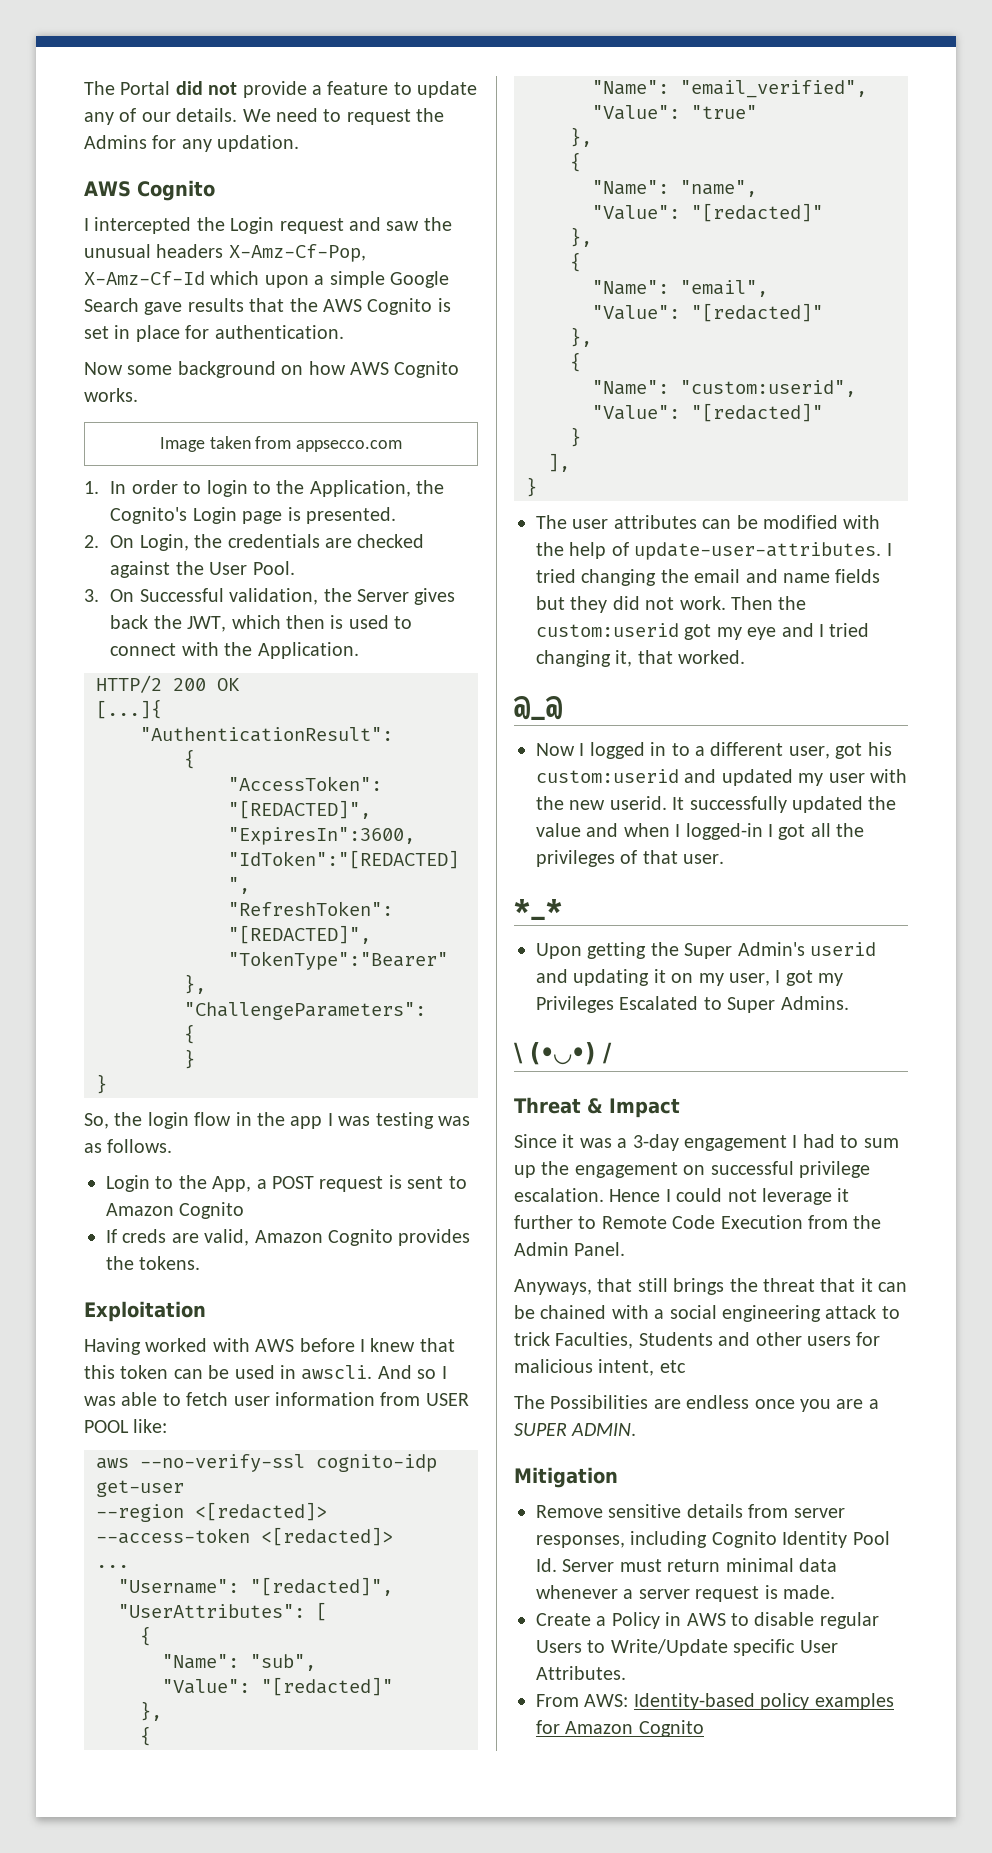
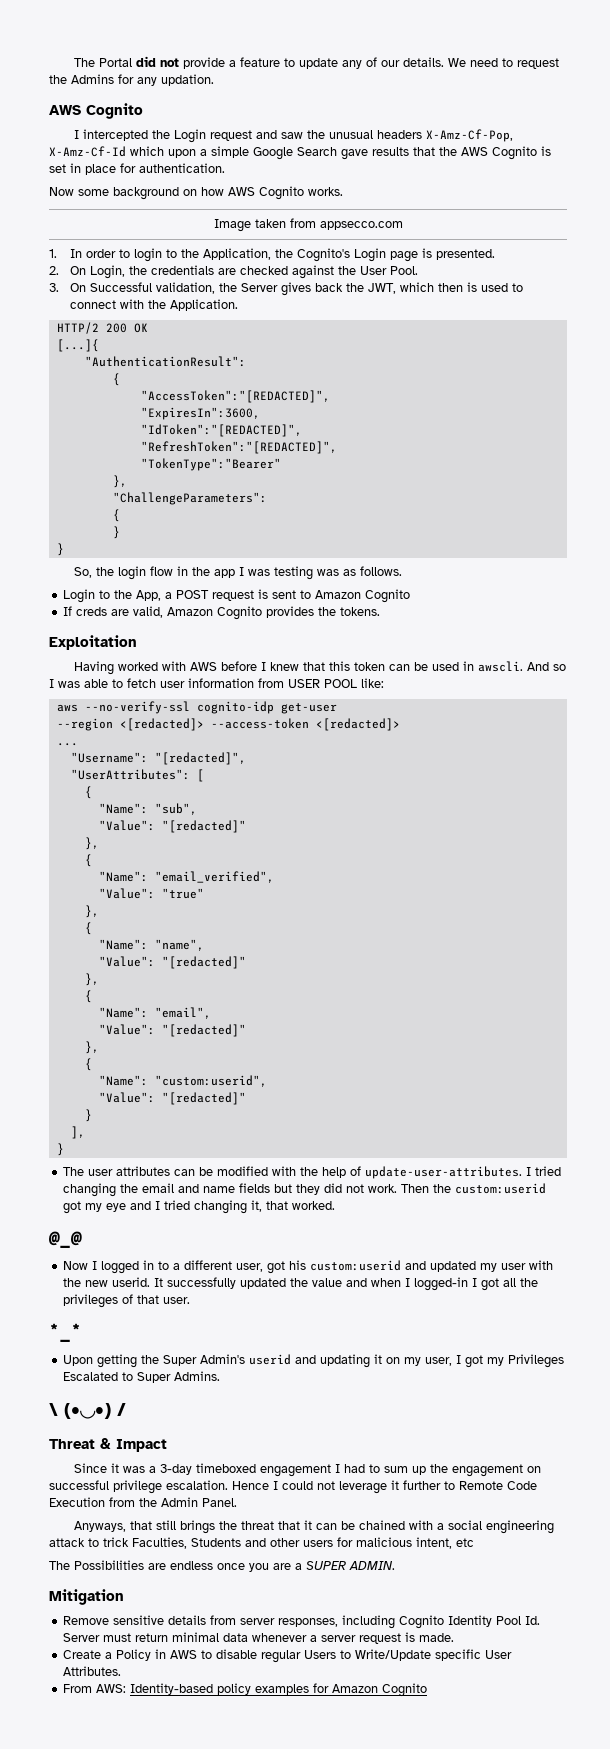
(679, 1142) none -> [196,1463,257,1473] timeboxed

